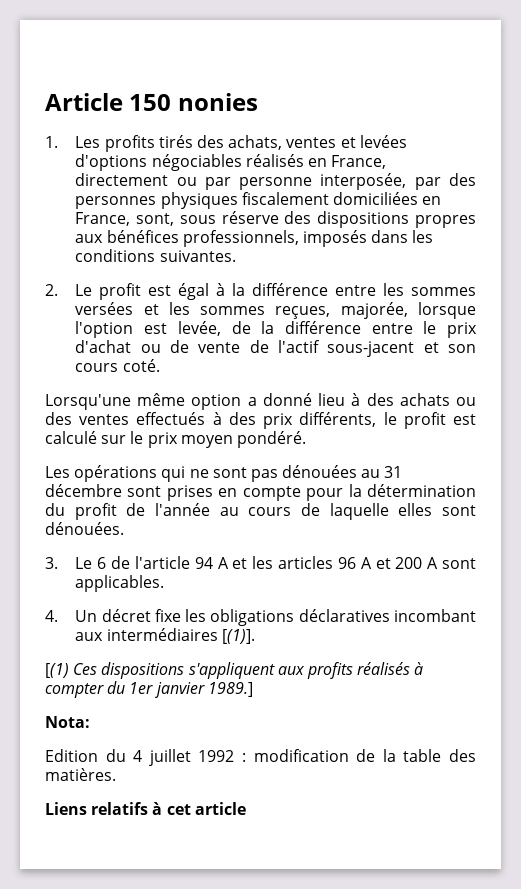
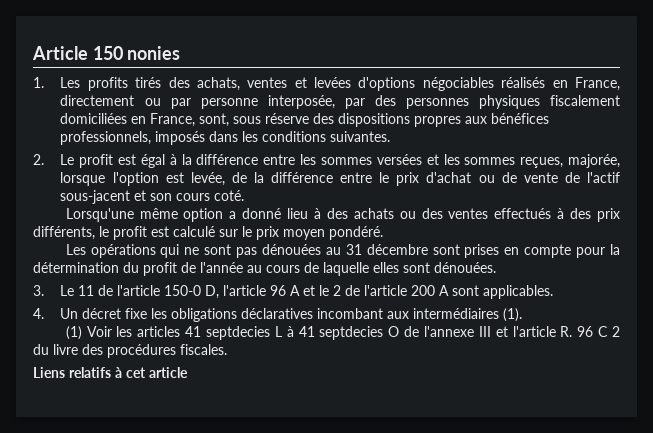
[97,556,391,569] 6 de l'article 94 A et les articles 96 A et -> [78,285,408,299] 11 de l'article 150-0 D, l'article 96 A et le 2 de l'article
[221,629,255,644] [45,662,424,679] [45,681,253,698] [45,716,90,728] [45,749,477,766] [45,768,116,781] [(1)]. // [(1) Ces dispositions s'appliquent aux profits réalisés à compter du 1er janvier 1989.] // Nota: // Edition du 4 juillet 1992 : modification de la table des matières. -> [503,308,523,322] [65,326,621,340] [33,344,227,358] (1). // (1) Voir les articles 41 septdecies L à 41 septdecies O de l'annexe III et l'article R. 96 C 2 du livre des procédures fiscales.

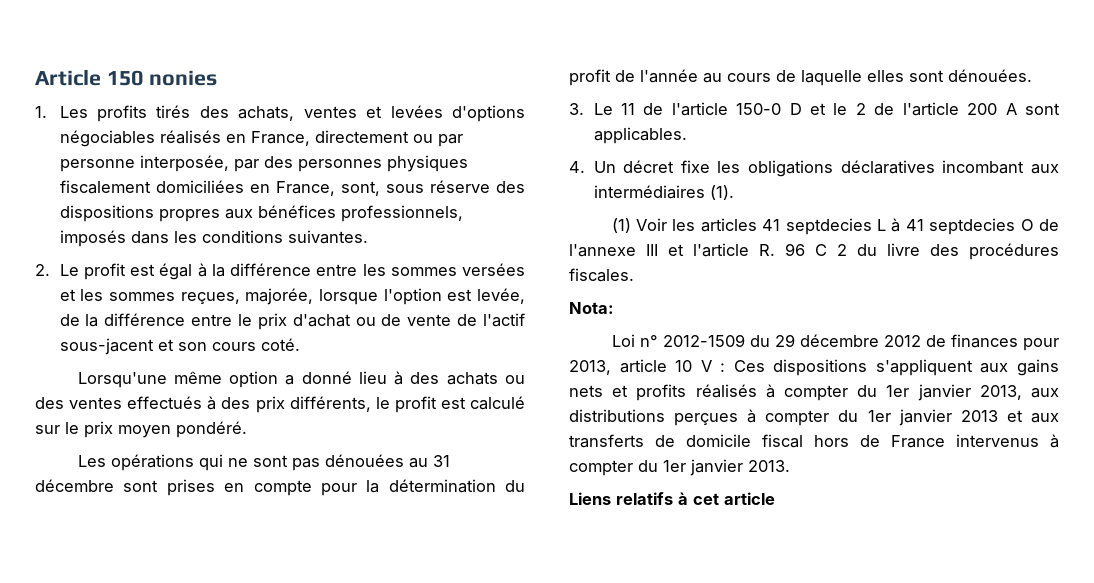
[205,285,301,299] D, l'article 96 A -> [789,103,802,115] D
(227, 349) none -> [569,302,614,314] [611,334,1059,351] [569,359,1059,376] [569,384,1059,401] [569,409,1059,426] [569,434,1059,448] [569,459,790,476] // Nota: // Loi n° 2012-1509 du 29 décembre 2012 de finances pour 2013, article 10 V : Ces dispositions s'appliquent aux gains nets et profits réalisés à compter du 1er janvier 2013, aux distributions perçues à compter du 1er janvier 2013 et aux transferts de domicile fiscal hors de France intervenus à compter du 1er janvier 2013.

